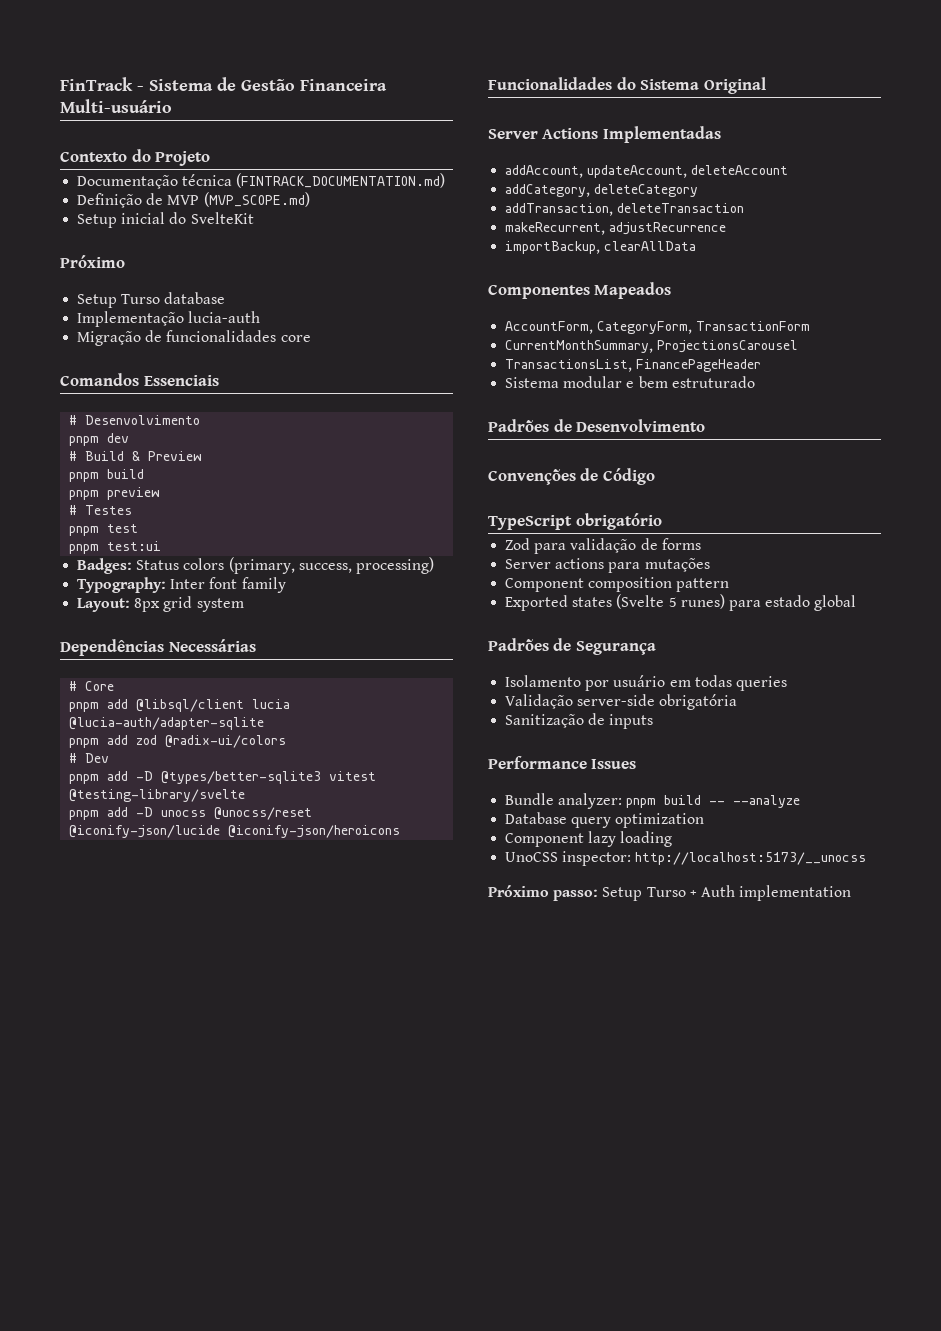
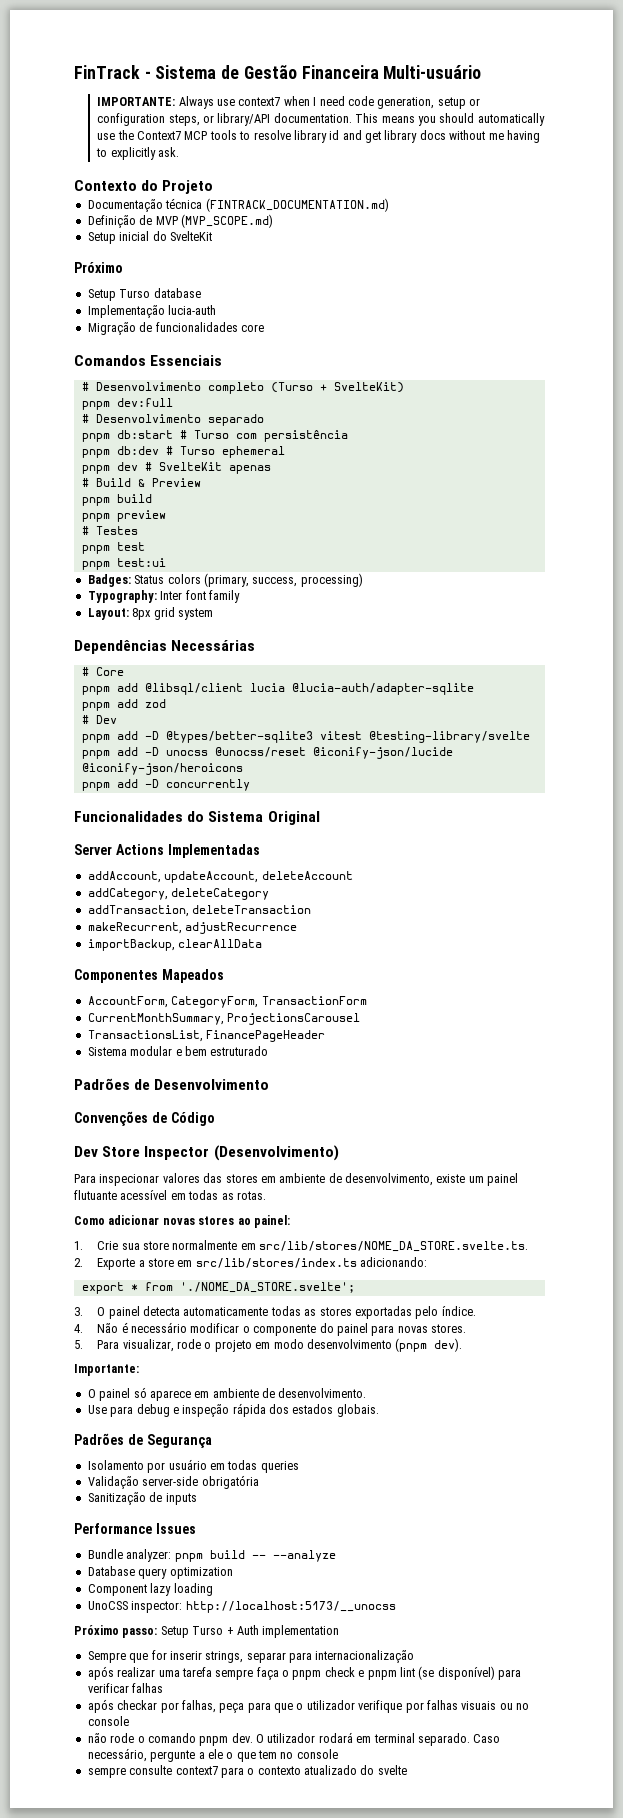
(172, 106) none -> [97,96,480,109] [97,113,545,126] [97,130,540,143] [96,147,179,160] // IMPORTANTE: Always use context7 when I need code generation, setup or configuration steps, or library/API documentation. This means you should automatically use the Context7 MCP tools to resolve library id and get library docs without me having to explicitly ask.
(201, 420) none -> [207,382,404,394] [81,398,173,410] [81,414,264,426] [81,430,348,442] [81,446,285,458] completo (Turso + SvelteKit) // pnpm dev:full // # Desenvolvimento separado // pnpm db:start # Turso com persistência // pnpm db:dev # Turso ephemeral
(130, 438) none -> [144,462,271,474] # SvelteKit apenas
[165,735,287,748] @radix-ui/colors -> (166, 703) none
(401, 831) none -> [81,779,250,791] // pnpm add -D concurrently
[488,513,662,530] [505,538,701,554] [505,558,710,573] [505,577,730,592] [505,594,857,611] TypeScript obrigatório // Zod para validação de forms // Server actions para mutações // Component composition pattern // Exported states (Svelte 5 runes) para estado global -> [74,1145,339,1161] [74,1173,519,1186] [74,1190,266,1200] [74,1215,290,1228] [74,1240,529,1252] [74,1257,428,1270] [81,1282,355,1294] [74,1306,476,1319] [74,1322,466,1336] [74,1338,463,1352] [74,1364,139,1376] [87,1387,367,1401] [87,1403,379,1417] Dev Store Inspector (Desenvolvimento) // Para inspecionar valores das stores em ambiente de desenvolvimento, existe um painel flutuante acessível em todas as rotas. // Como adicionar novas stores ao painel: // 1. Crie sua store normalmente em src/lib/stores/NOME_DA_STORE.svelte.ts. // 2. Exporte a store em src/lib/stores/index.ts adicionando: // export * from './NOME_DA_STORE.svelte'; // 3. O painel detecta automaticamente todas as stores exportadas pelo índice. // 4. Não é necessário modificar o componente do painel para novas stores. // 5. Para visualizar, rode o projeto em modo desenvolvimento (pnpm dev). // Importante: // O painel só aparece em ambiente de desenvolvimento. // Use para debug e inspeção rápida dos estados globais.
(852, 893) none -> [87,1650,415,1663] [87,1666,521,1680] [87,1683,164,1693] [87,1699,529,1713] [87,1716,129,1726] [87,1732,501,1746] [87,1748,338,1762] [87,1765,407,1778] // Sempre que for inserir strings, separar para internacionalização // após realizar uma tarefa sempre faça o pnpm check e pnpm lint (se disponível) para verificar falhas // após checkar por falhas, peça para que o utilizador verifique por falhas visuais ou no console // não rode o comando pnpm dev. O utilizador rodará em terminal separado. Caso necessário, pergunte a ele o que tem no console // sempre consulte context7 para o contexto atualizado do svelte

